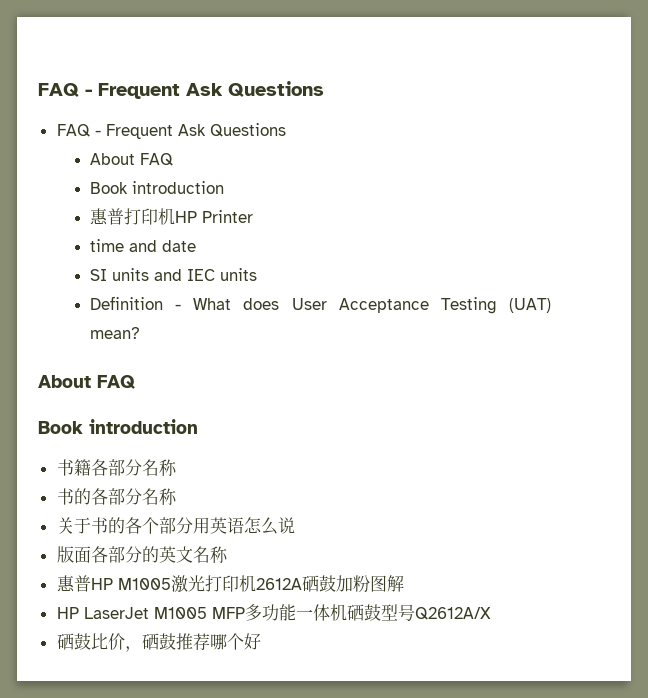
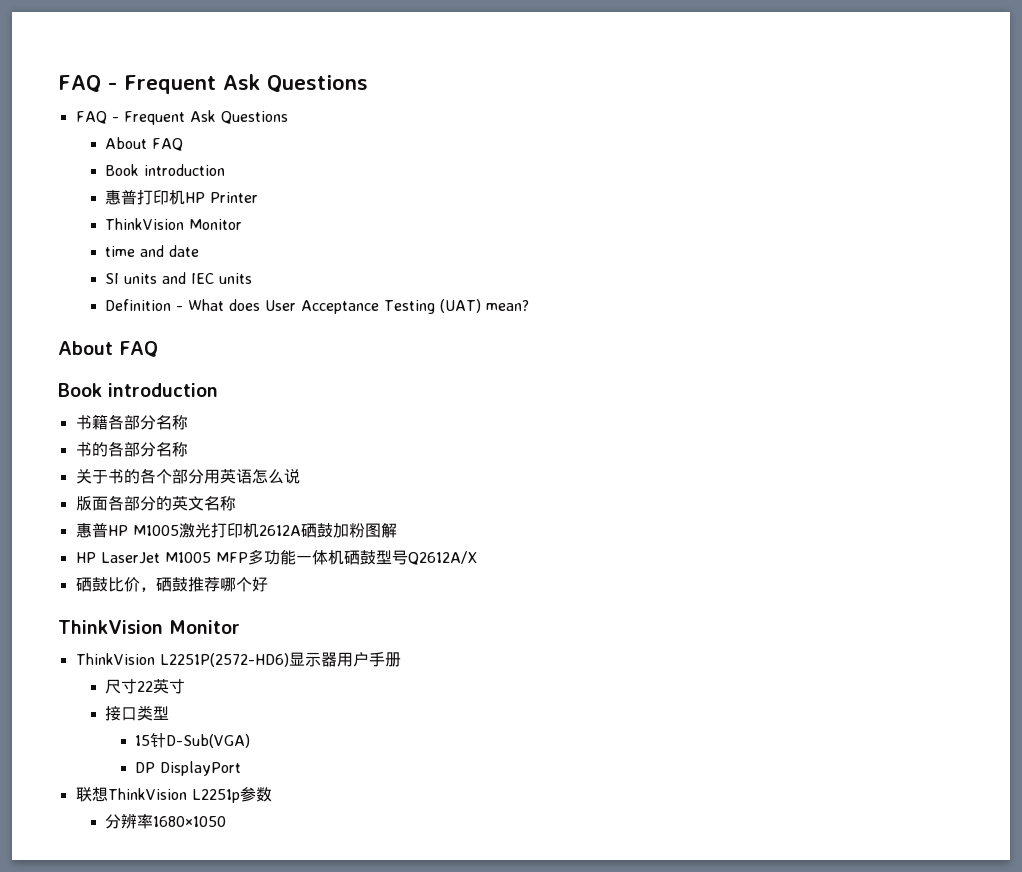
(254, 216) none -> [105,218,243,230] // ThinkVision Monitor
(261, 641) none -> [58,620,240,634] [75,652,401,667] [105,679,186,694] [105,705,170,721] [135,733,251,748] [135,761,242,776] [75,787,272,803] [105,814,227,829] // ThinkVision Monitor // ThinkVision L2251P(2572-HD6)显示器用户手册 // 尺寸22英寸 // 接口类型 // 15针D-Sub(VGA) // DP DisplayPort // 联想ThinkVision L2251p参数 // 分辨率1680×1050

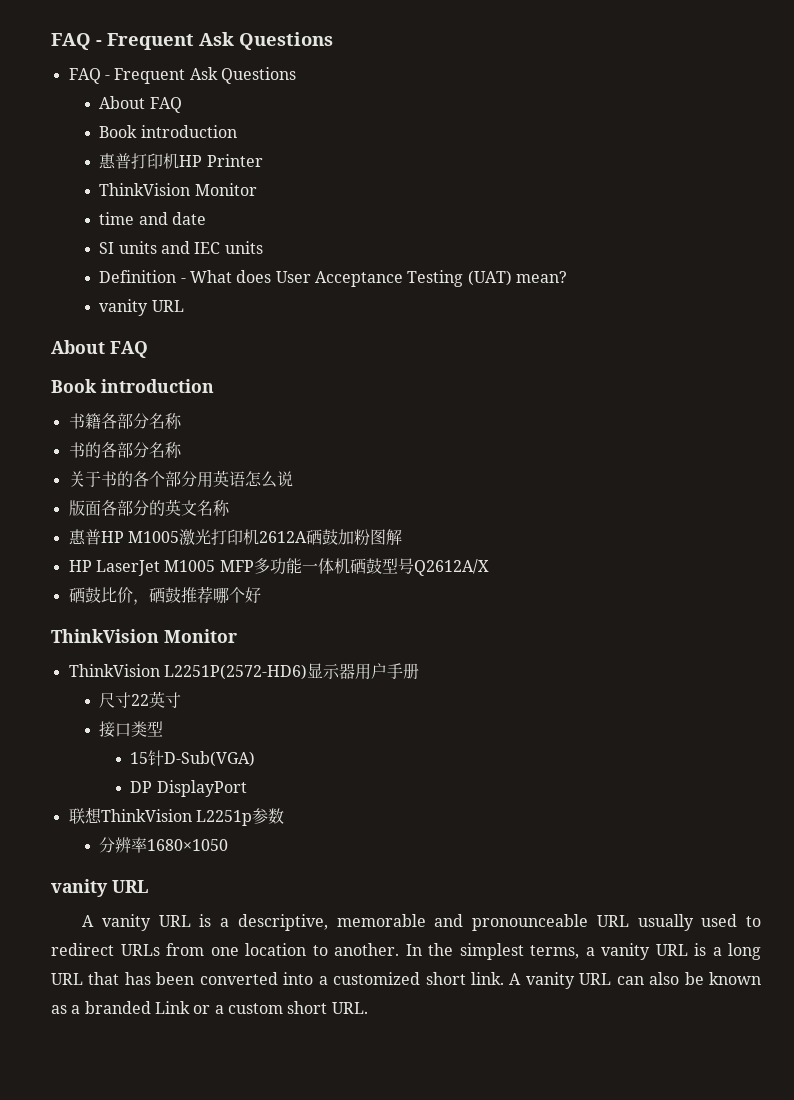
(530, 305) none -> [99,299,184,316] // vanity URL
(227, 821) none -> [51,879,148,897] [82,914,762,931] [51,943,761,960] [51,972,761,989] [51,1001,368,1014] // vanity URL // A vanity URL is a descriptive, memorable and pronounceable URL usually used to redirect URLs from one location to another. In the simplest terms, a vanity URL is a long URL that has been converted into a customized short link. A vanity URL can also be known as a branded Link or a custom short URL.

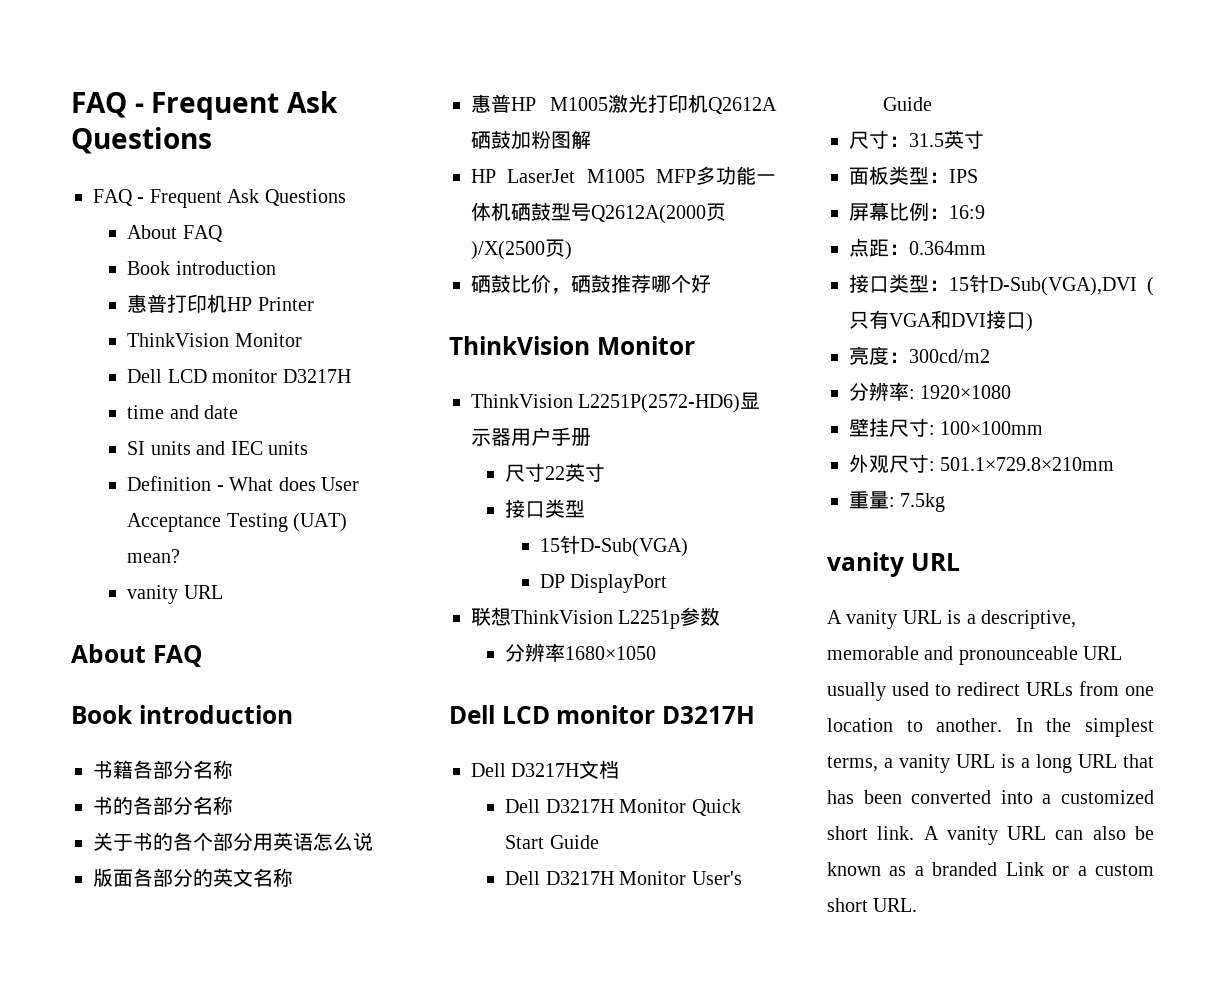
(257, 189) none -> [127,369,351,383] // Dell LCD monitor D3217H
[258,531,307,543] 2612A -> [708,97,777,114] Q2612A
[413,559,489,576] Q2612A/X -> [591,203,726,224] [471,239,572,260] Q2612A(2000页)/X(2500页)
(229, 845) none -> [449,705,755,724] [471,760,620,779] [505,799,741,816] [505,835,599,849] [505,871,742,885] [883,97,933,111] [849,130,984,149] [849,166,978,185] [849,202,985,221] [849,238,986,257] [849,274,1154,296] [849,310,1033,332] [849,346,990,365] [849,382,1012,401] [849,418,1044,437] [849,454,1115,473] [849,491,946,512] // Dell LCD monitor D3217H // Dell D3217H文档 // Dell D3217H Monitor Quick Start Guide // Dell D3217H Monitor User's Guide // 尺寸：31.5英寸 // 面板类型：IPS // 屏幕比例：16:9 // 点距：0.364mm // 接口类型：15针D-Sub(VGA),DVI (只有VGA和DVI接口) // 亮度：300cd/m2 // 分辨率: 1920×1080 // 壁挂尺寸: 100×100mm // 外观尺寸: 501.1×729.8×210mm // 重量: 7.5kg

